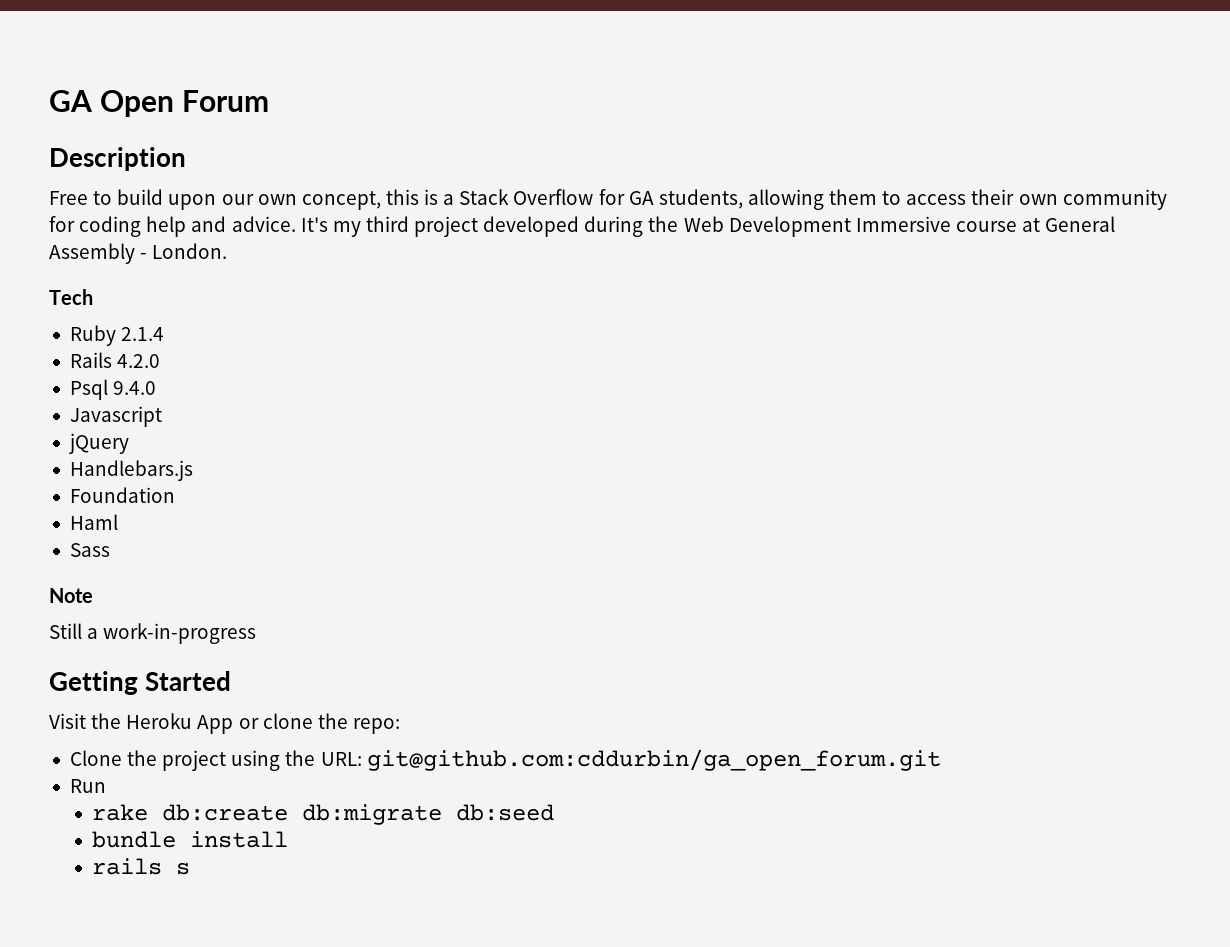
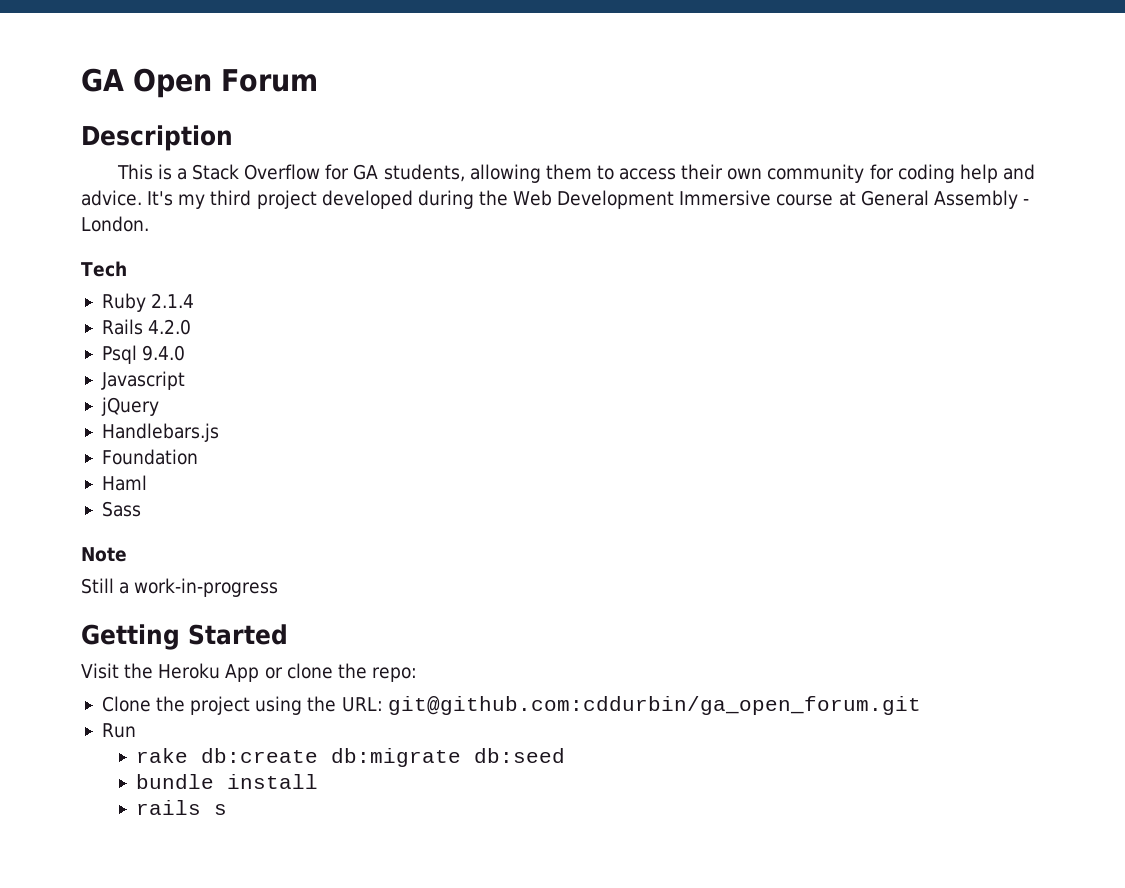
[49,189,419,210] Free to build upon our own concept, this -> [116,164,153,180] This

